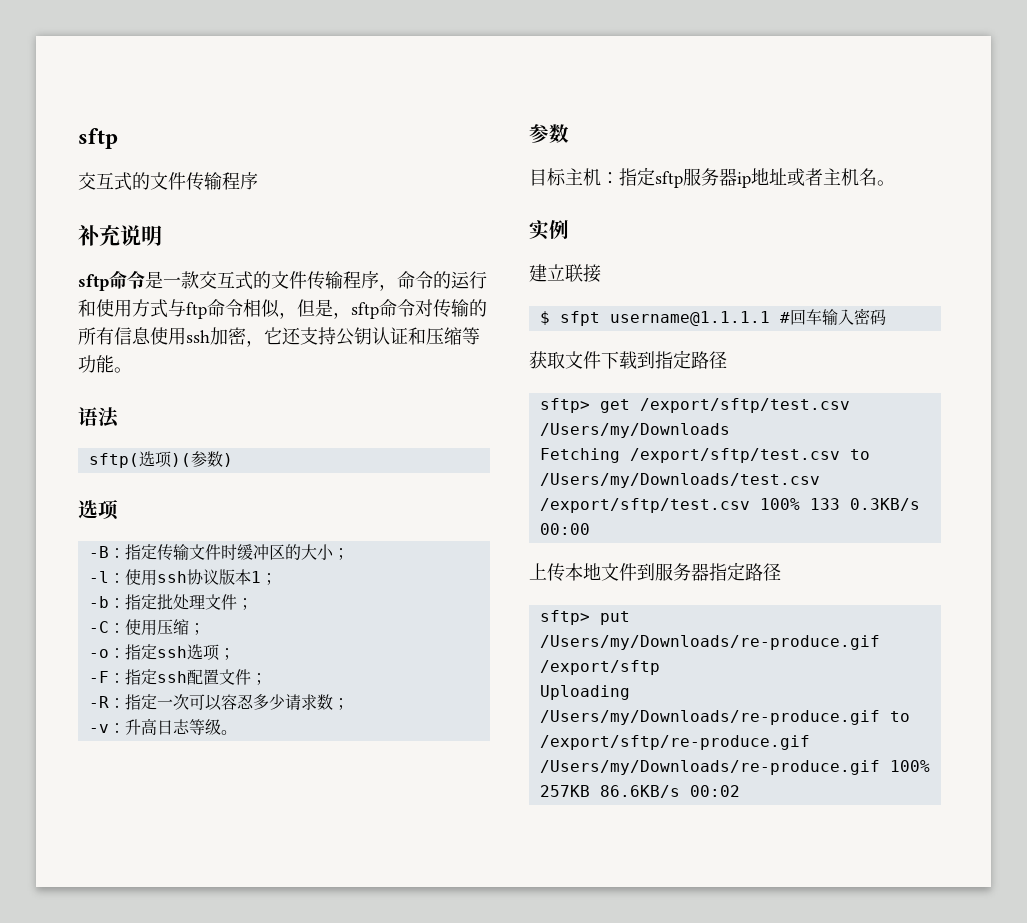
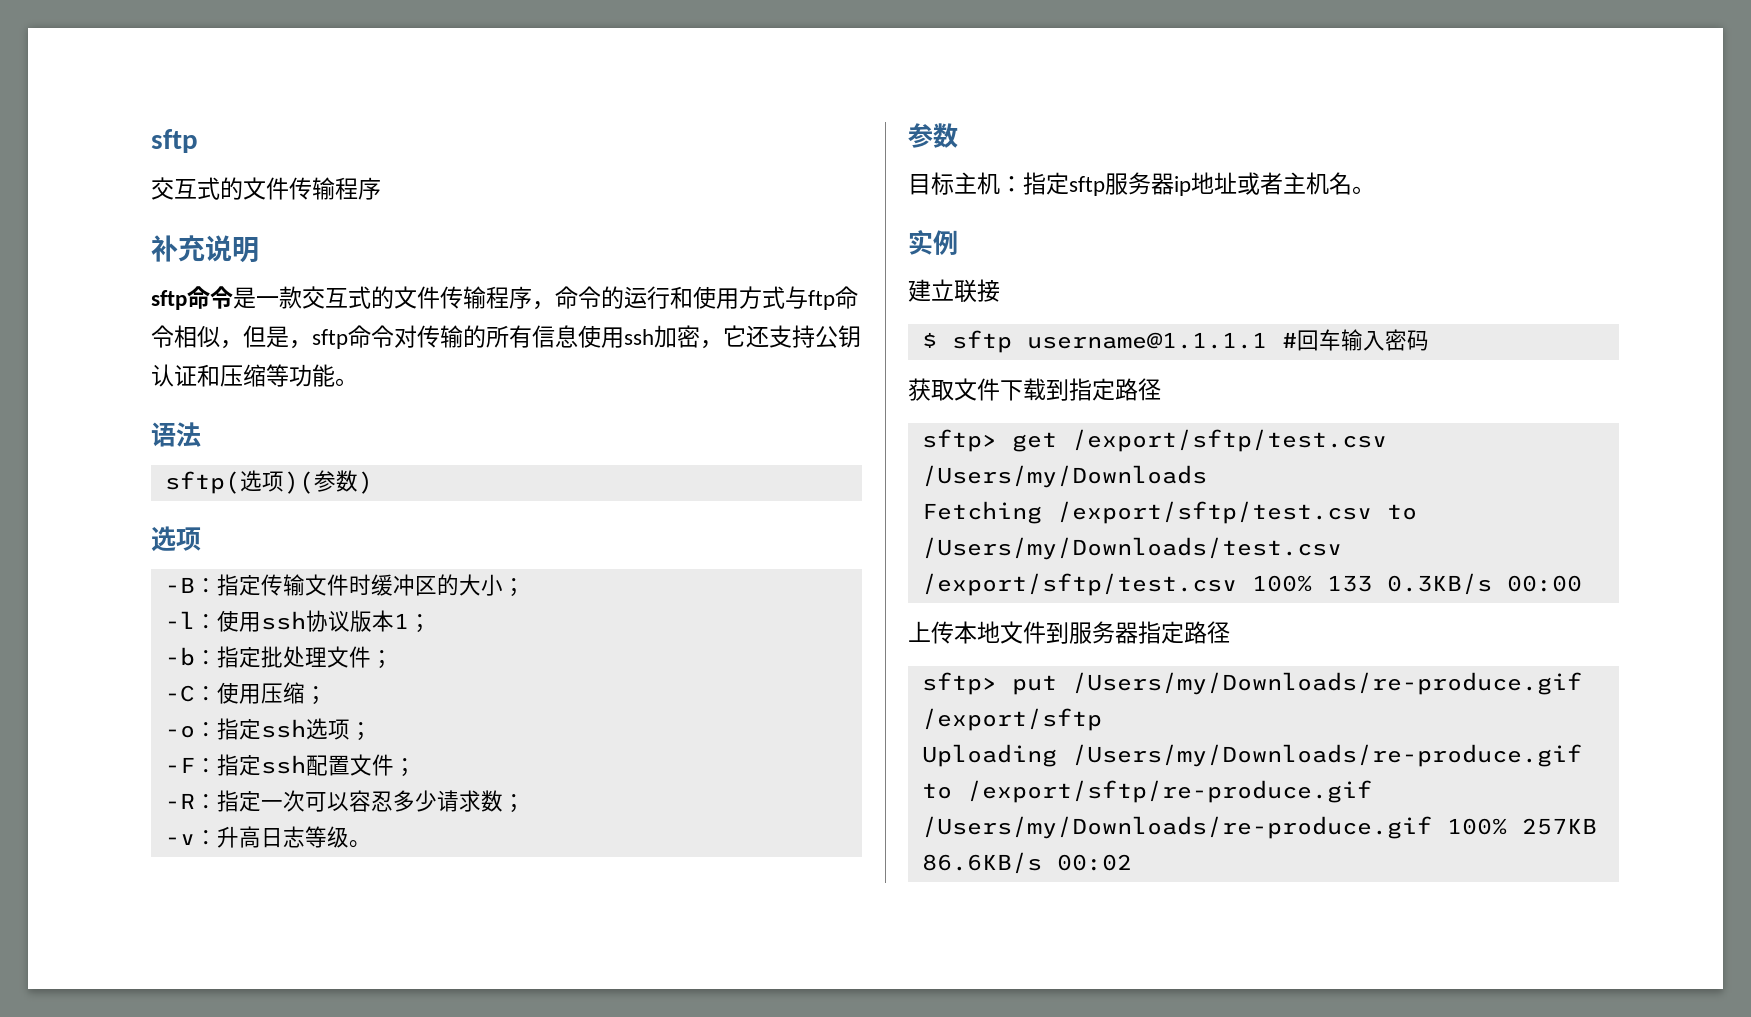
[559,311,600,326] sfpt -> [951,330,1012,353] sftp

